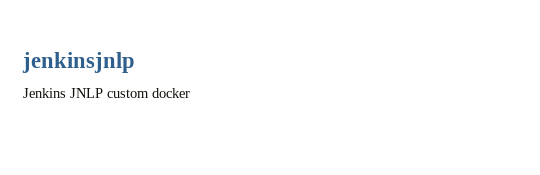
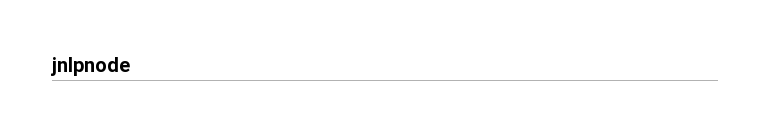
[22,52,135,73] [23,88,190,98] jenkinsjnlp // Jenkins JNLP custom docker -> [51,57,130,76] jnlpnode

